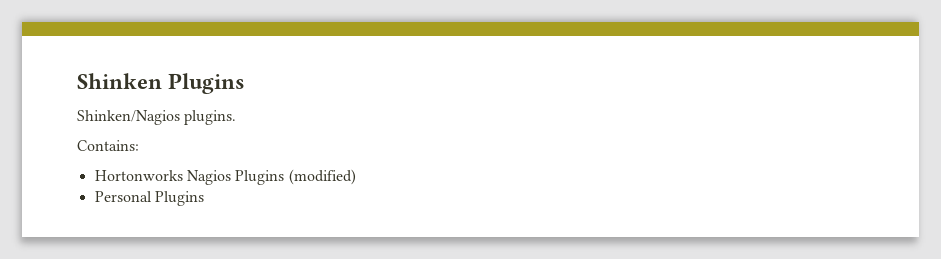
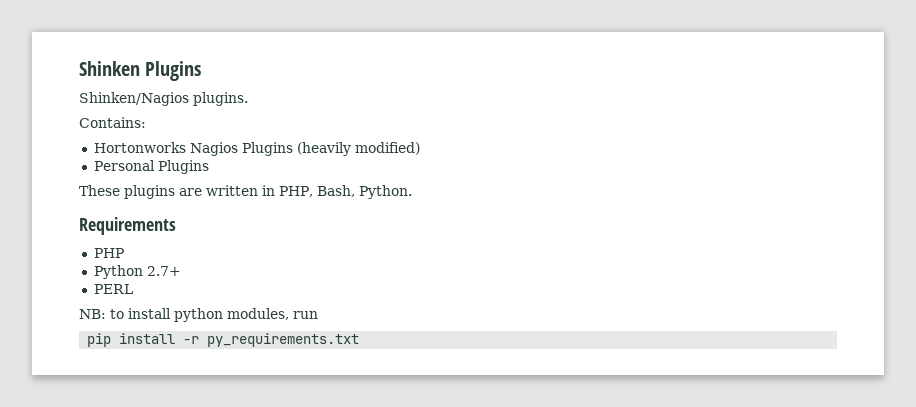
[288,169,356,185] (modified) -> [296,142,420,156] (heavily modified)
(204, 198) none -> [79,185,412,199] [79,217,176,235] [93,248,124,258] [93,265,181,279] [93,284,133,294] [79,308,318,322] [87,333,360,347] // These plugins are written in PHP, Bash, Python. // Requirements // PHP // Python 2.7+ // PERL // NB: to install python modules, run // pip install -r py_requirements.txt

